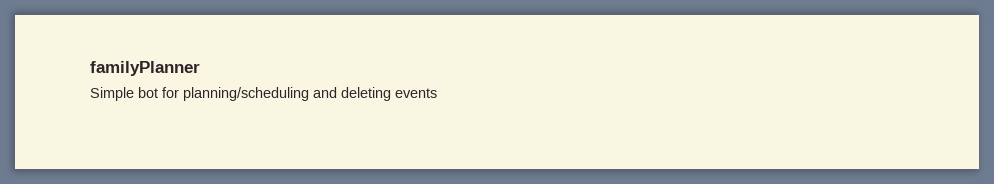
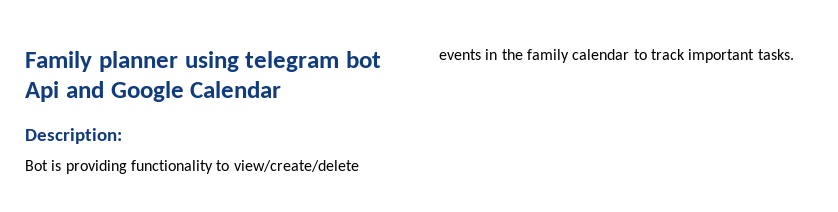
[90,61,200,76] [90,87,437,101] familyPlanner // Simple bot for planning/scheduling and deleting events -> [25,51,381,72] [25,81,282,102] [25,128,122,144] [25,160,359,174] [439,49,794,63] Family planner using telegram bot Api and Google Calendar // Description: // Bot is providing functionality to view/create/delete events in the family calendar to track important tasks.

